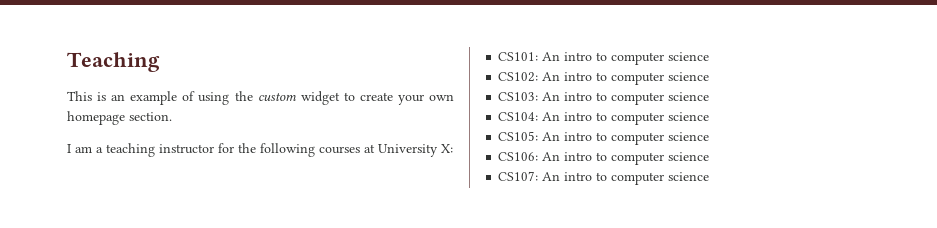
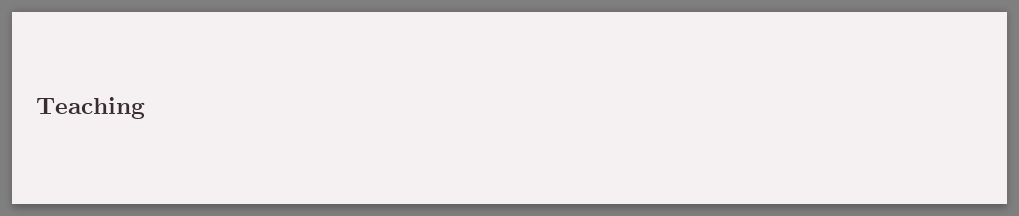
[67,91,454,105] [67,111,172,125] [67,143,453,157] [498,52,710,65] [498,72,710,85] [498,92,710,105] [498,112,710,125] [498,131,710,145] [498,152,710,165] [498,171,710,185] // This is an example of using the custom widget to create your own homepage section. // I am a teaching instructor for the following courses at University X: // CS101: An intro to computer science // CS102: An intro to computer science // CS103: An intro to computer science // CS104: An intro to computer science // CS105: An intro to computer science // CS106: An intro to computer science // CS107: An intro to computer science -> (145, 108) none

